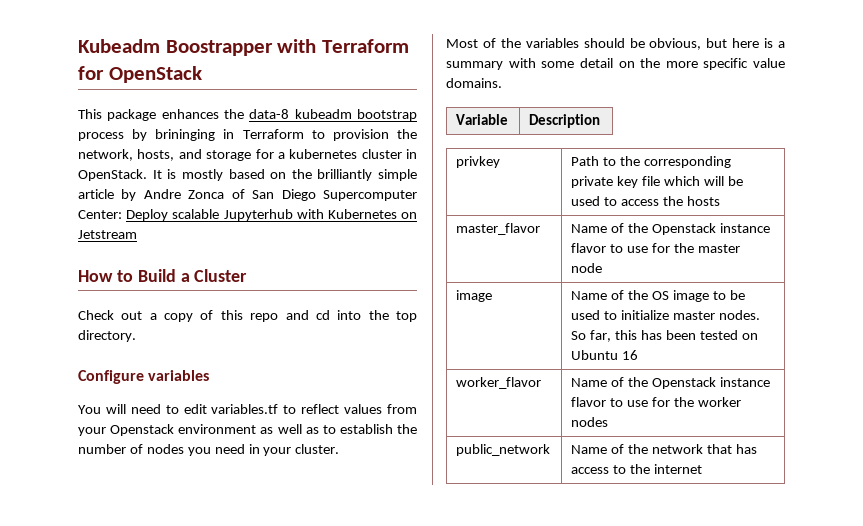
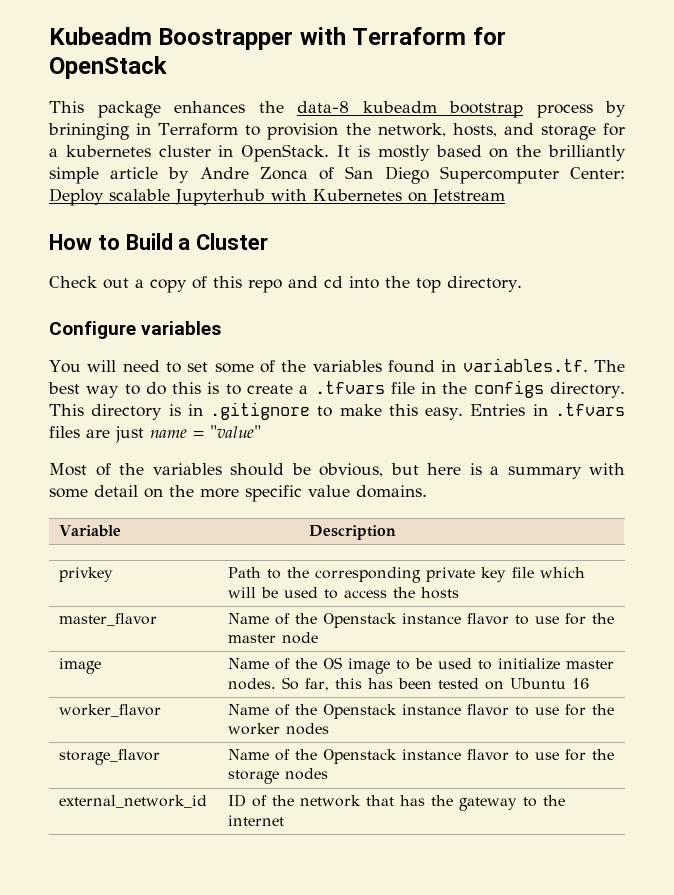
[183,404,417,414] [78,424,417,436] [78,444,340,456] edit variables.tf to reflect values from your Openstack environment as well as to establish the number of nodes you need in your cluster. -> [187,358,625,373] [48,380,626,398] [49,402,626,420] [49,425,261,443] set some of the variables found in variables.tf. The best way to do this is to create a .tfvars file in the configs directory. This directory is in .gitignore to make this easy. Entries in .tfvars files are just name = "value"
[456,444,551,456] [571,444,649,454] public_network | Name of the -> [59,749,161,765] [228,749,615,764] [228,768,329,784] [59,795,208,808] [228,794,295,807] storage_flavor | Name of the Openstack instance flavor to use for the storage nodes // external_network_id | ID of the
[571,467,610,474] access -> [431,795,518,811] the gateway

